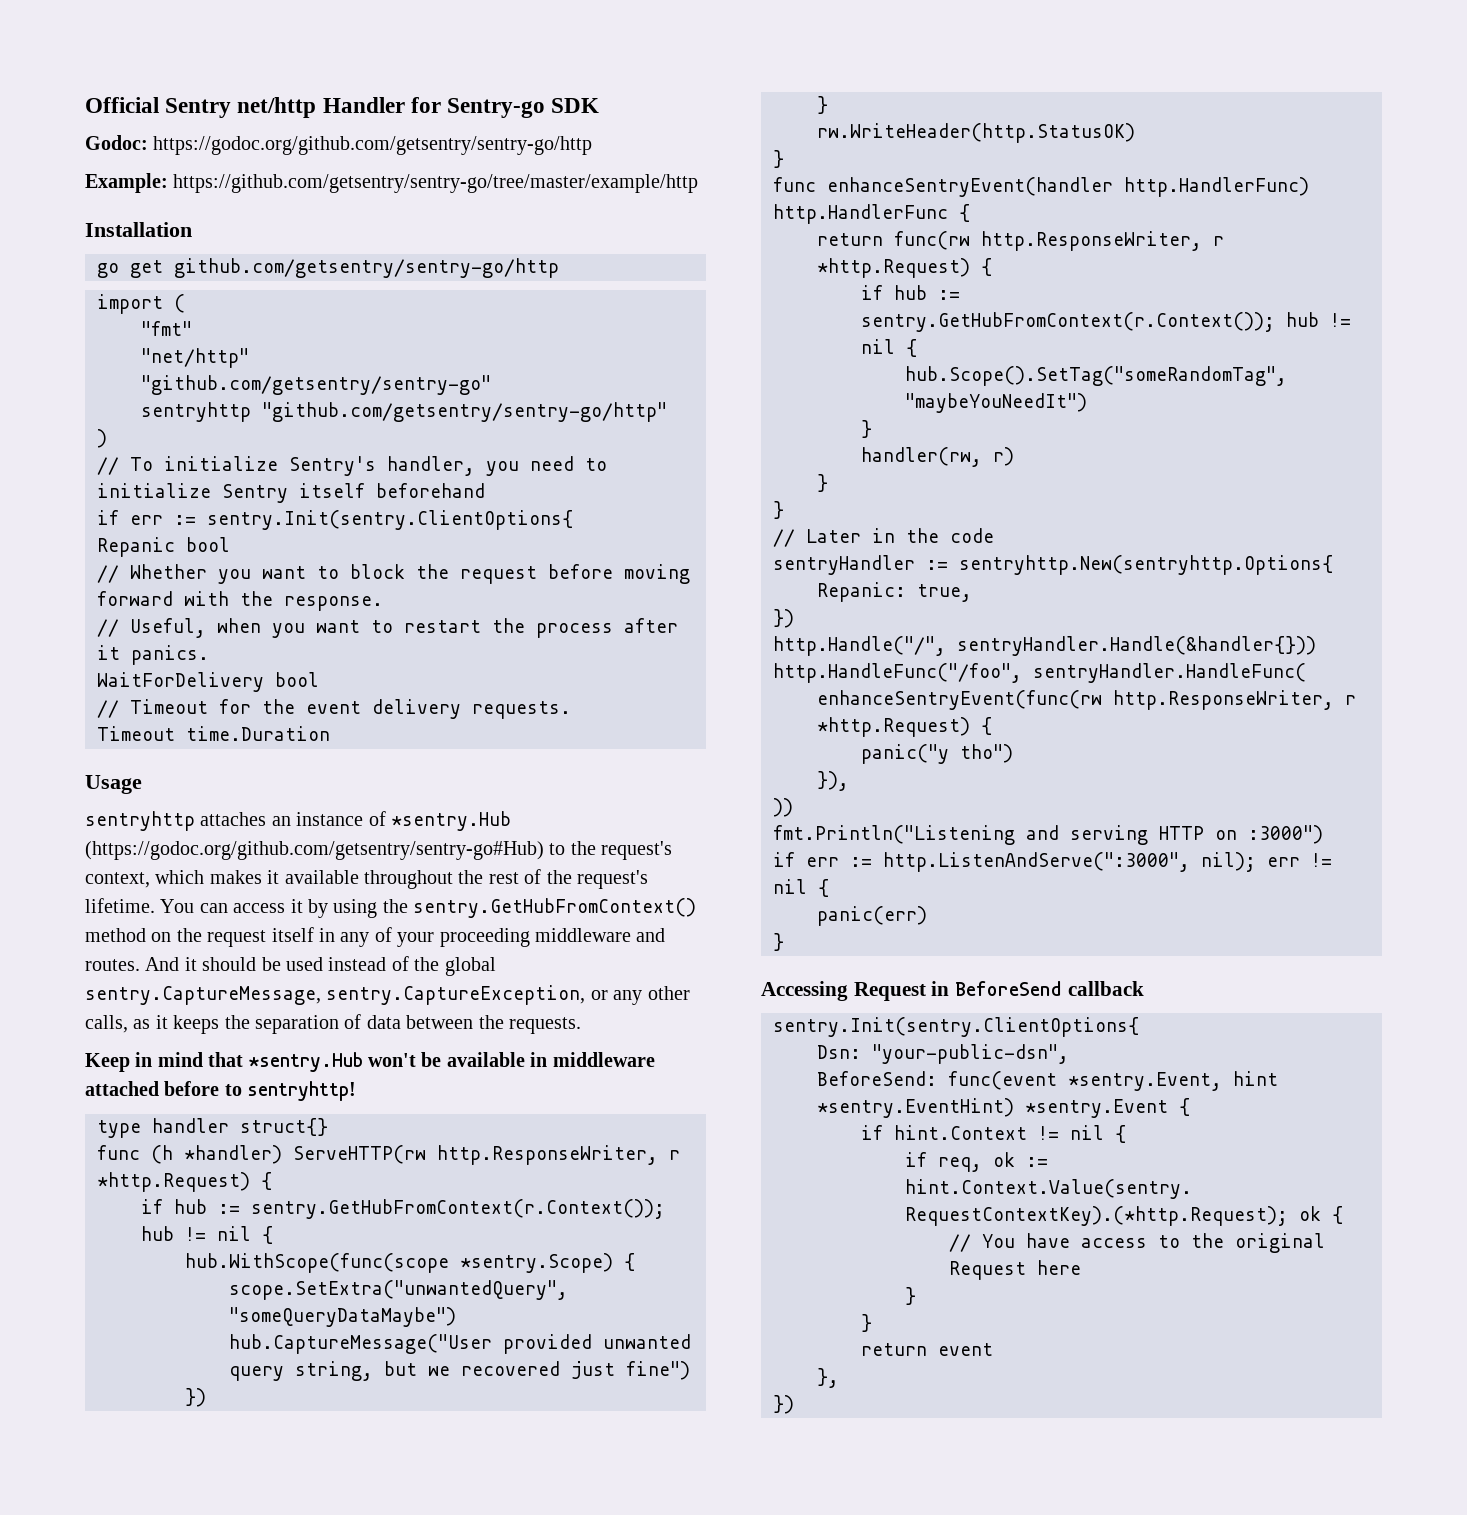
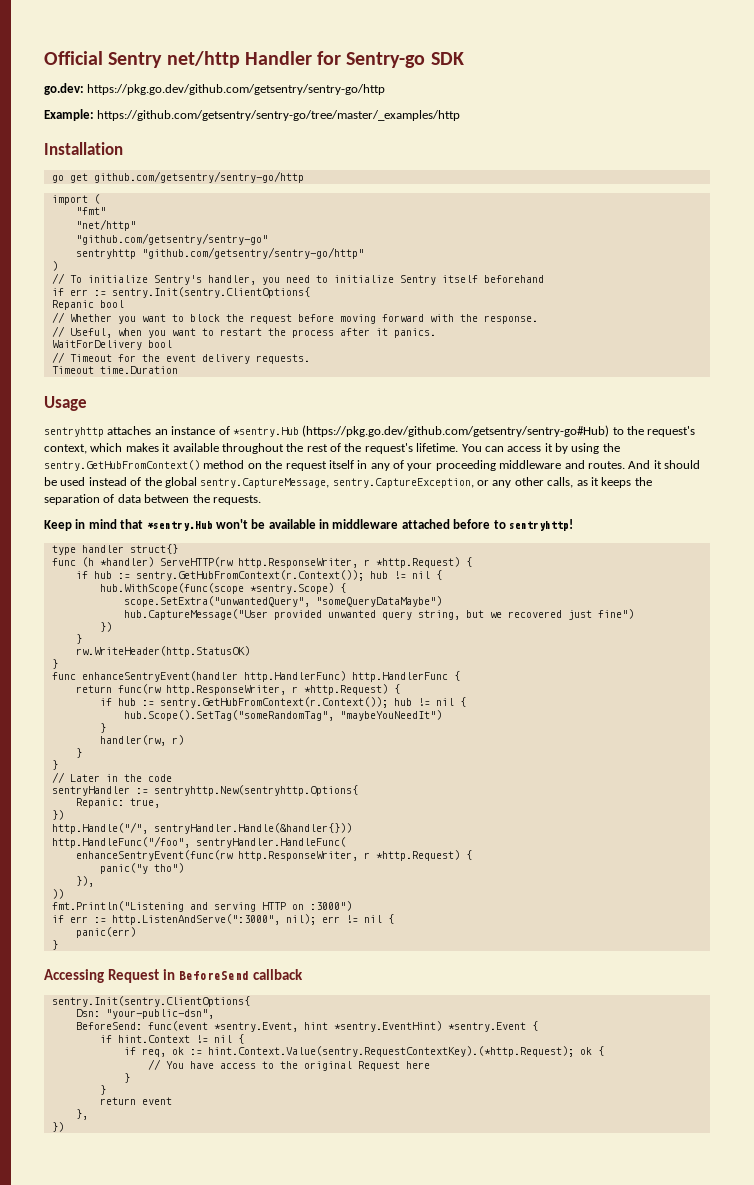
[85,135,593,155] Godoc: https://godoc.org/github.com/getsentry/sentry-go/http -> [44,83,386,95] go.dev: https://pkg.go.dev/github.com/getsentry/sentry-go/http
[173,174,699,193] https://github.com/getsentry/sentry-go/tree/master/example/http -> [97,110,461,121] https://github.com/getsentry/sentry-go/tree/master/_examples/http
[85,841,544,860] (https://godoc.org/github.com/getsentry/sentry-go#Hub) -> [302,425,610,437] (https://pkg.go.dev/github.com/getsentry/sentry-go#Hub)

